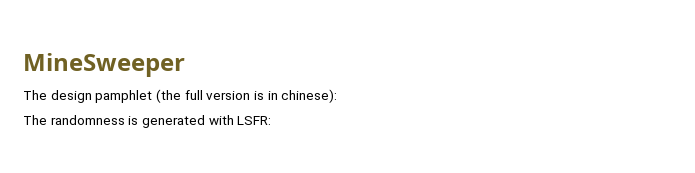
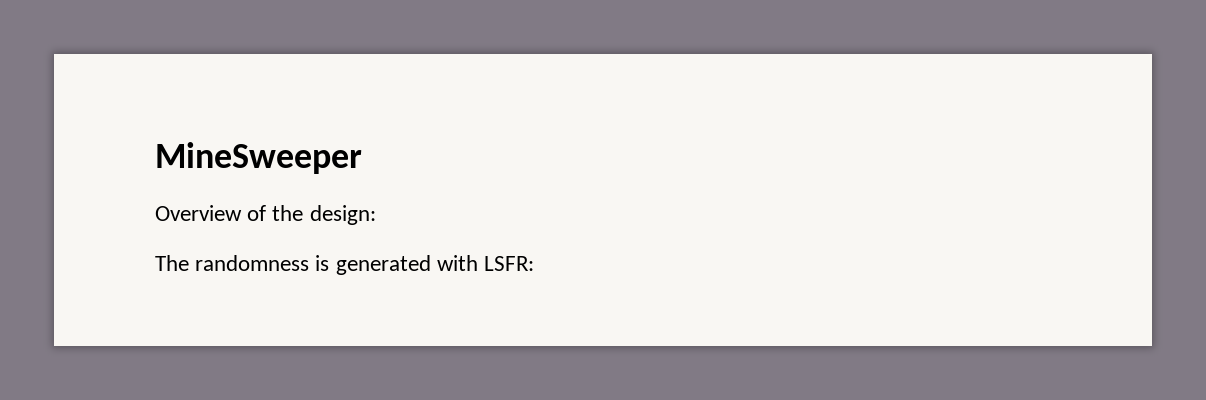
[23,89,338,103] The design pamphlet (the full version is in chinese): -> [155,205,376,225] Overview of the design:

